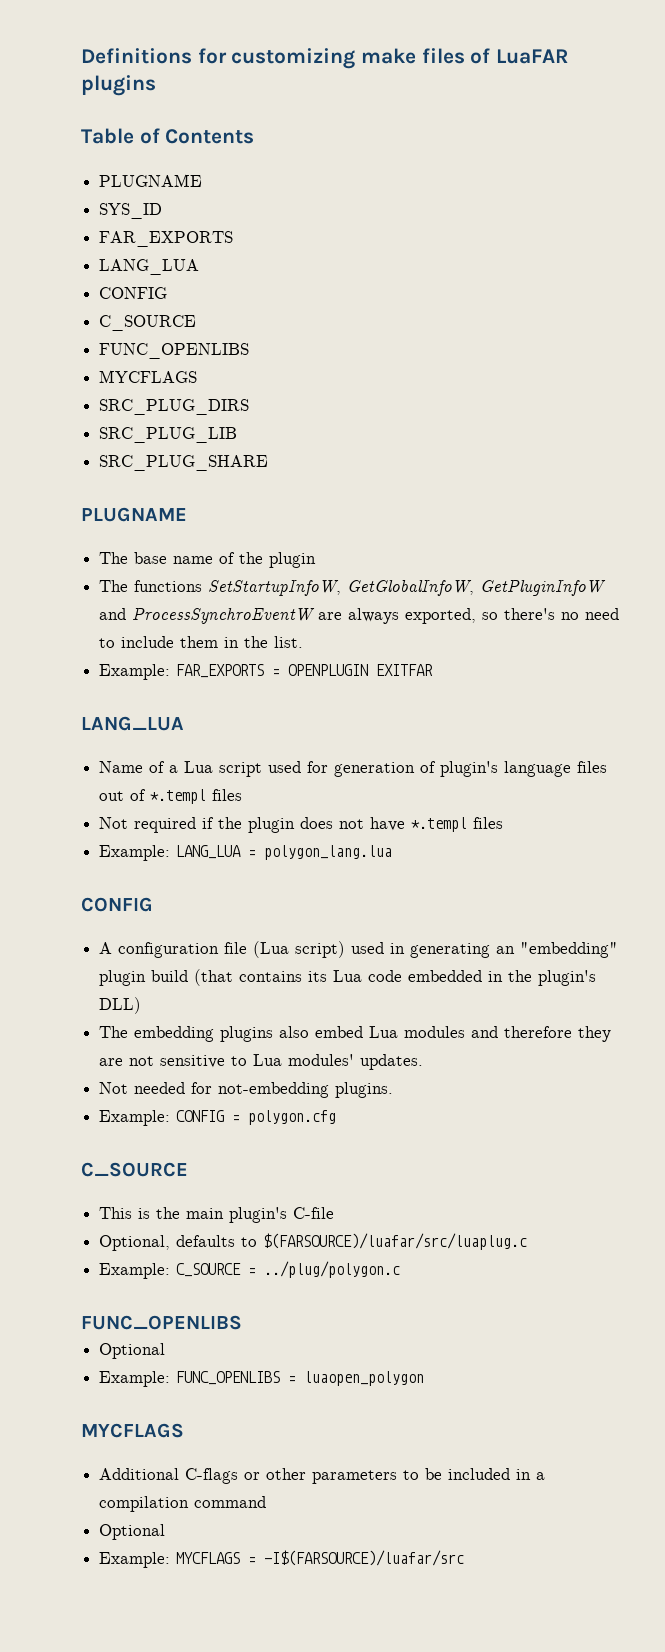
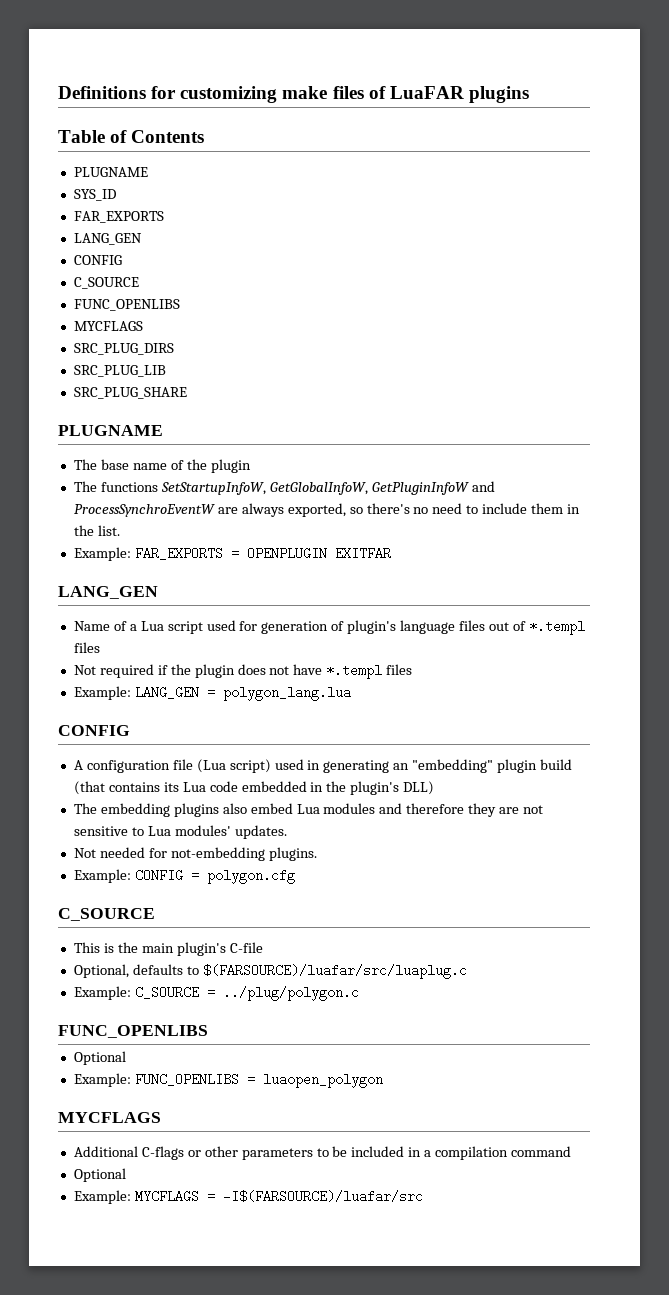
[99,259,200,275] LANG_LUA -> [73,233,142,245] LANG_GEN
[81,716,184,731] LANG_LUA -> [58,586,158,599] LANG_GEN
[176,845,242,859] LANG_LUA -> [134,686,199,699] LANG_GEN

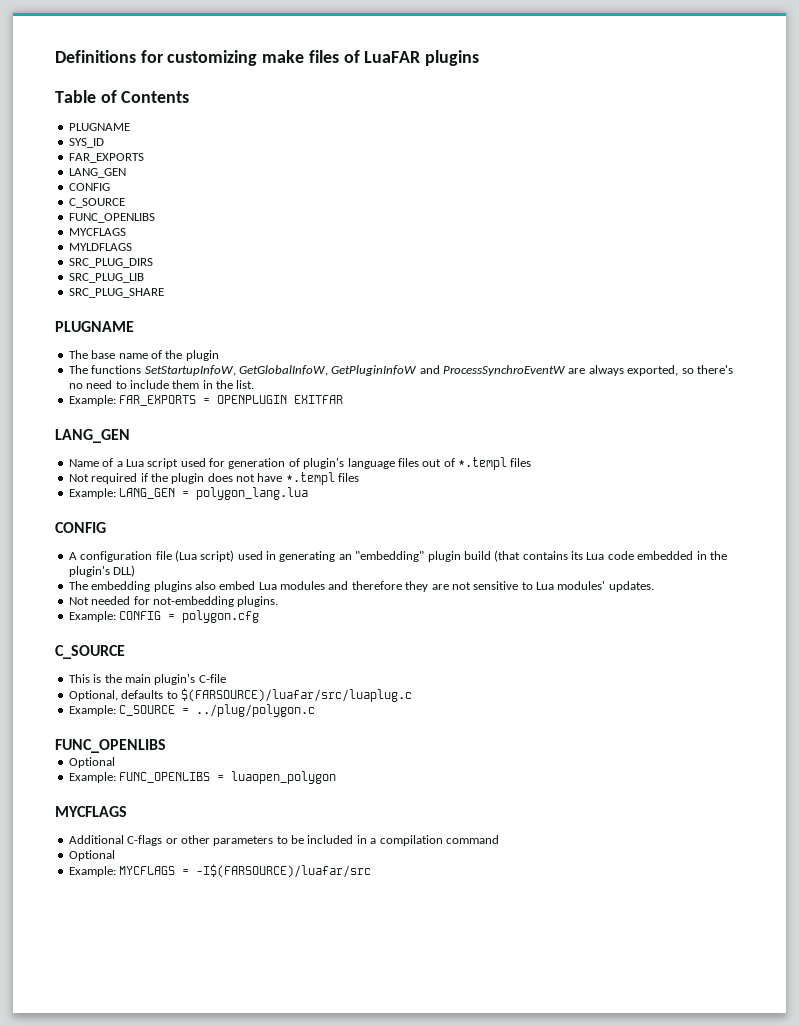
(143, 326) none -> [68,243,132,251] // MYLDFLAGS

